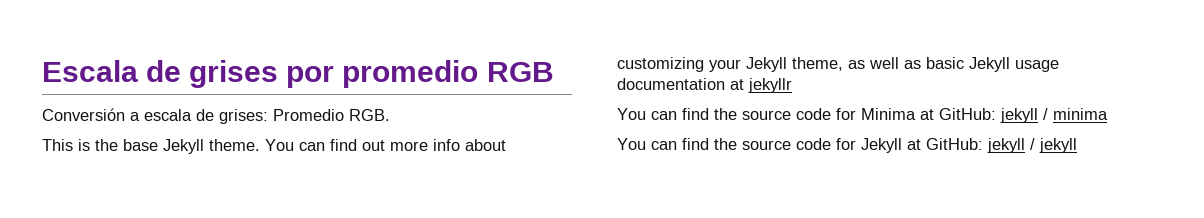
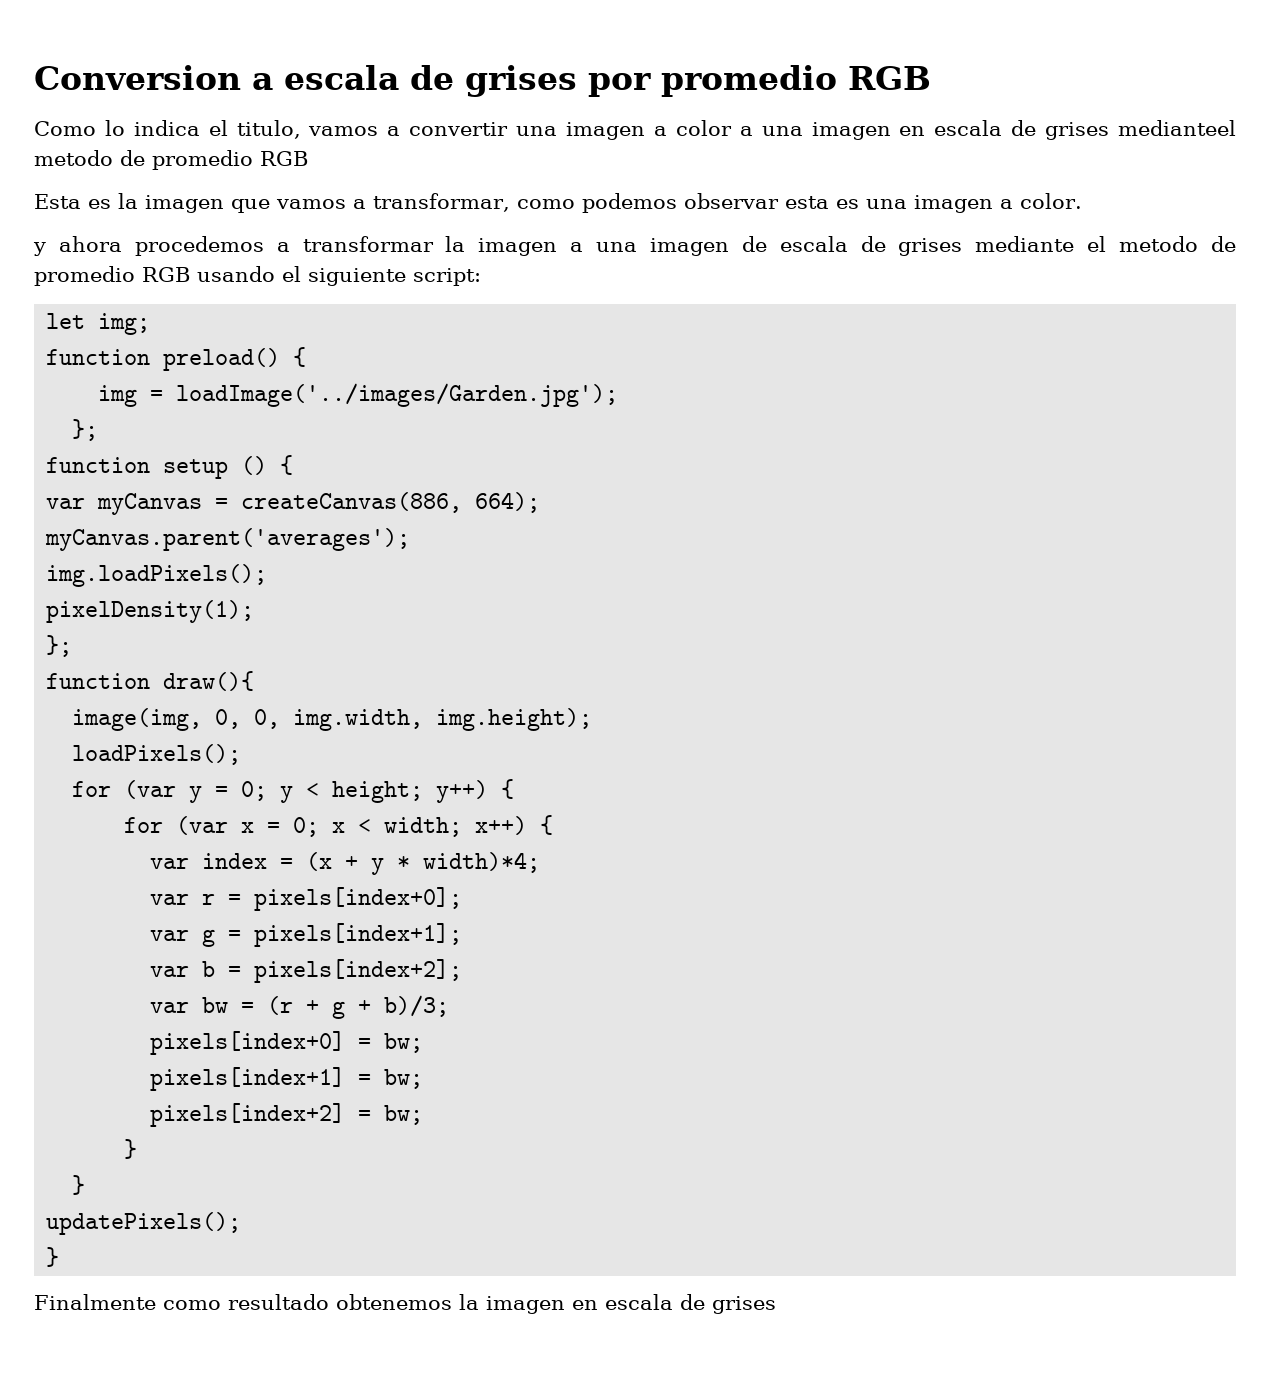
[42,60,138,82] Escala -> [34,65,399,90] Conversion a escala
[42,108,390,124] [42,139,506,154] [617,57,1059,72] [617,78,792,93] [617,108,1108,123] [617,138,1077,153] Conversión a escala de grises: Promedio RGB. // This is the base Jekyll theme. You can find out more info about customizing your Jekyll theme, as well as basic Jekyll usage documentation at jekyllr // You can find the source code for Minima at GitHub: jekyll / minima // You can find the source code for Jekyll at GitHub: jekyll / jekyll -> [34,120,1237,140] [34,150,308,170] [34,193,1082,213] [33,236,1237,256] [34,266,481,286] [46,313,151,335] [46,347,307,371] [98,383,619,407] [72,419,99,441] [46,455,294,479] [46,492,541,515] [45,528,411,551] [46,564,268,587] [46,600,255,623] [46,635,73,657] [46,671,255,691] [72,708,593,731] [72,744,242,765] [72,779,515,803] [124,815,554,837] [150,852,541,875] [150,887,463,911] [150,923,463,947] [150,959,463,983] [150,995,450,1019] [150,1031,424,1055] [150,1067,424,1091] [150,1103,424,1127] [124,1139,138,1159] [72,1175,86,1195] [46,1212,242,1235] [46,1247,60,1267] [34,1294,776,1314] Como lo indica el titulo, vamos a convertir una imagen a color a una imagen en escala de grises medianteel metodo de promedio RGB // Esta es la imagen que vamos a transformar, como podemos observar esta es una imagen a color. // y ahora procedemos a transformar la imagen a una imagen de escala de grises mediante el metodo de promedio RGB usando el siguiente script: // let img; // function preload() { // img = loadImage('../images/Garden.jpg'); // }; // function setup () { // var myCanvas = createCanvas(886, 664); // myCanvas.parent('averages'); // img.loadPixels(); // pixelDensity(1); // }; // function draw(){ // image(img, 0, 0, img.width, img.height); // loadPixels(); // for (var y = 0; y < height; y++) { // for (var x = 0; x < width; x++) { // var index = (x + y * width)*4; // var r = pixels[index+0]; // var g = pixels[index+1]; // var b = pixels[index+2]; // var bw = (r + g + b)/3; // pixels[index+0] = bw; // pixels[index+1] = bw; // pixels[index+2] = bw; // } // } // updatePixels(); // } // Finalmente como resultado obtenemos la imagen en escala de grises

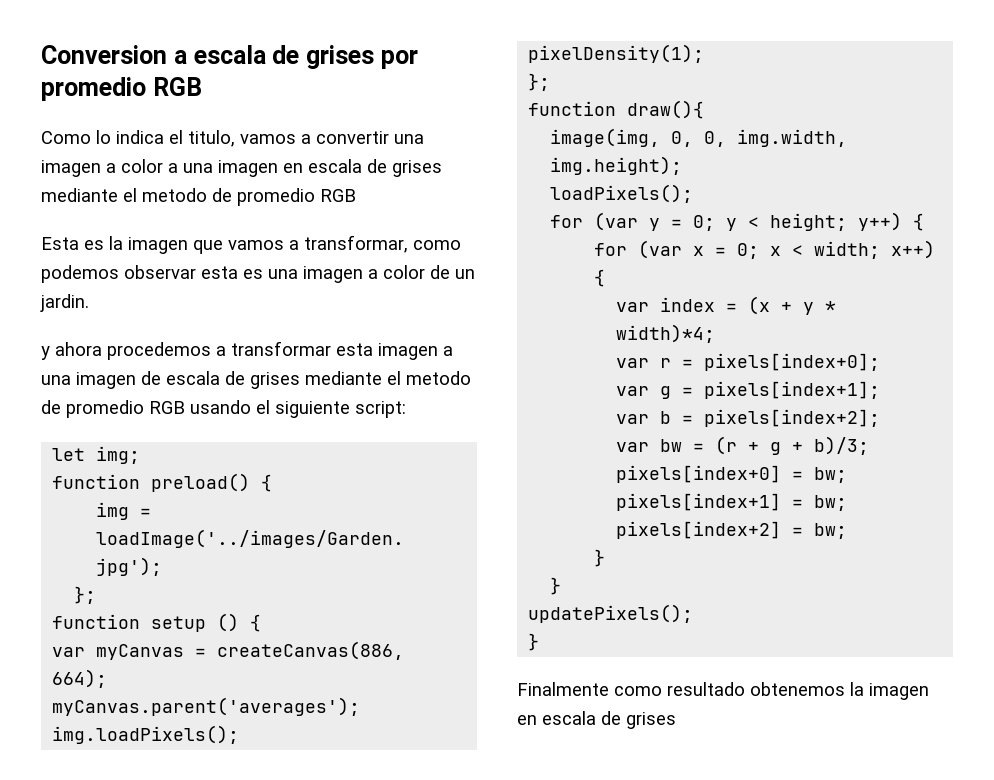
[1118,120,1237,136] medianteel -> [41,188,137,202] mediante el
[1019,193,1082,209] color. -> [383,265,475,279] [40,294,89,312] color de un jardin.
[445,236,466,252] la -> [336,343,373,356] esta

